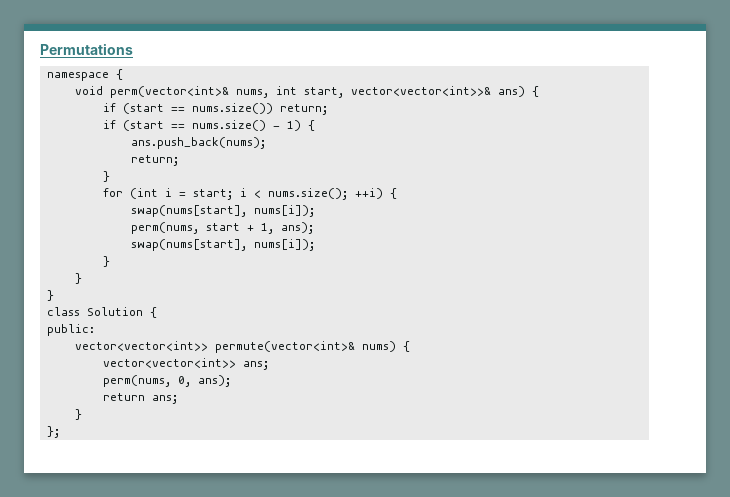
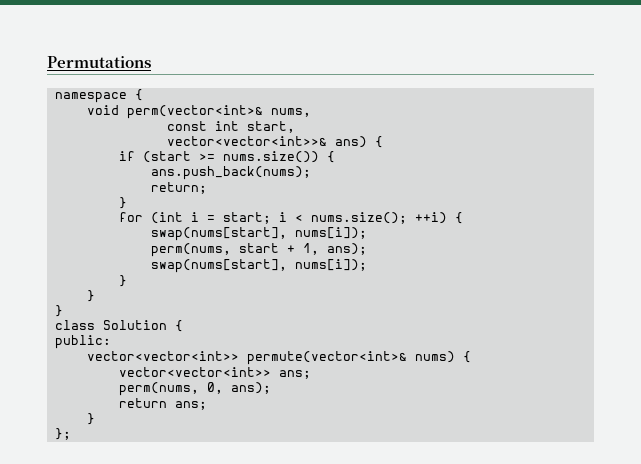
(270, 93) none -> [166,121,207,131] // const
(345, 92) none -> (295, 127) //
[171,103,329,115] [103,120,302,131] == nums.size()) return; // if (start == nums.size() - 1) -> [198,151,319,163] >= nums.size())

